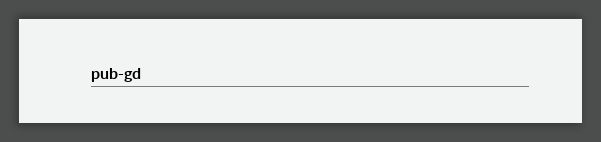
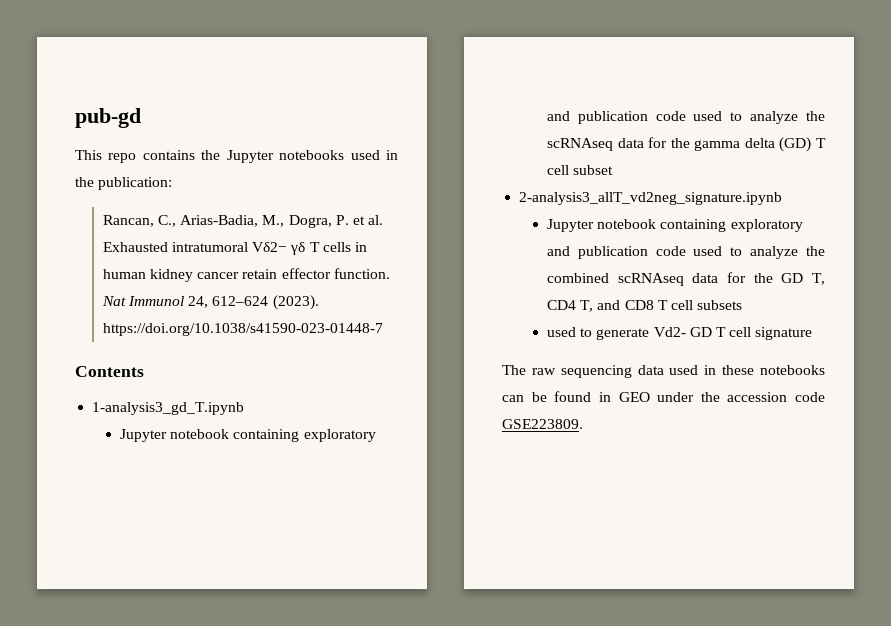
(141, 75) none -> [75,150,398,163] [75,177,173,190] [102,215,384,228] [102,242,368,255] [102,268,390,282] [101,295,319,310] [102,323,383,336] [75,366,144,377] [92,402,245,415] [119,429,376,442] [546,111,825,124] [546,137,826,152] [546,165,614,175] [519,192,783,205] [546,219,803,232] [546,246,825,259] [546,272,825,286] [546,300,743,312] [546,327,813,340] [502,365,825,378] [502,391,825,402] [502,419,583,429] // This repo contains the Jupyter notebooks used in the publication: // Rancan, C., Arias-Badia, M., Dogra, P. et al. Exhausted intratumoral Vδ2− γδ T cells in human kidney cancer retain effector function. Nat Immunol 24, 612–624 (2023). https://doi.org/10.1038/s41590-023-01448-7 // Contents // 1-analysis3_gd_T.ipynb // Jupyter notebook containing exploratory and publication code used to analyze the scRNAseq data for the gamma delta (GD) T cell subset // 2-analysis3_allT_vd2neg_signature.ipynb // Jupyter notebook containing exploratory and publication code used to analyze the combined scRNAseq data for the GD T, CD4 T, and CD8 T cell subsets // used to generate Vd2- GD T cell signature // The raw sequencing data used in these notebooks can be found in GEO under the accession code GSE223809.

